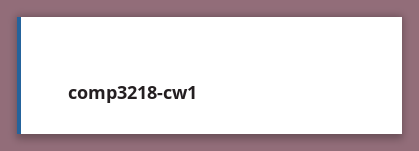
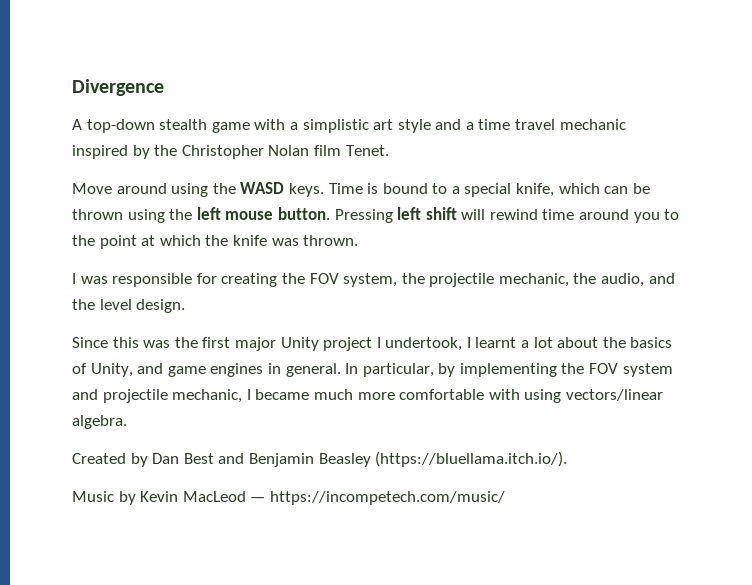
[68,86,197,103] comp3218-cw1 -> [72,79,164,96] [72,119,626,133] [72,145,389,159] [72,182,650,197] [72,207,680,223] [72,235,359,249] [72,273,675,287] [72,299,186,313] [72,337,673,351] [72,363,673,377] [72,389,663,403] [72,415,127,429] [72,451,568,467] [72,491,505,505] Divergence // A top-down stealth game with a simplistic art style and a time travel mechanic inspired by the Christopher Nolan film Tenet. // Move around using the WASD keys. Time is bound to a special knife, which can be thrown using the left mouse button. Pressing left shift will rewind time around you to the point at which the knife was thrown. // I was responsible for creating the FOV system, the projectile mechanic, the audio, and the level design. // Since this was the first major Unity project I undertook, I learnt a lot about the basics of Unity, and game engines in general. In particular, by implementing the FOV system and projectile mechanic, I became much more comfortable with using vectors/linear algebra. // Created by Dan Best and Benjamin Beasley (https://bluellama.itch.io/). // Music by Kevin MacLeod — https://incompetech.com/music/

